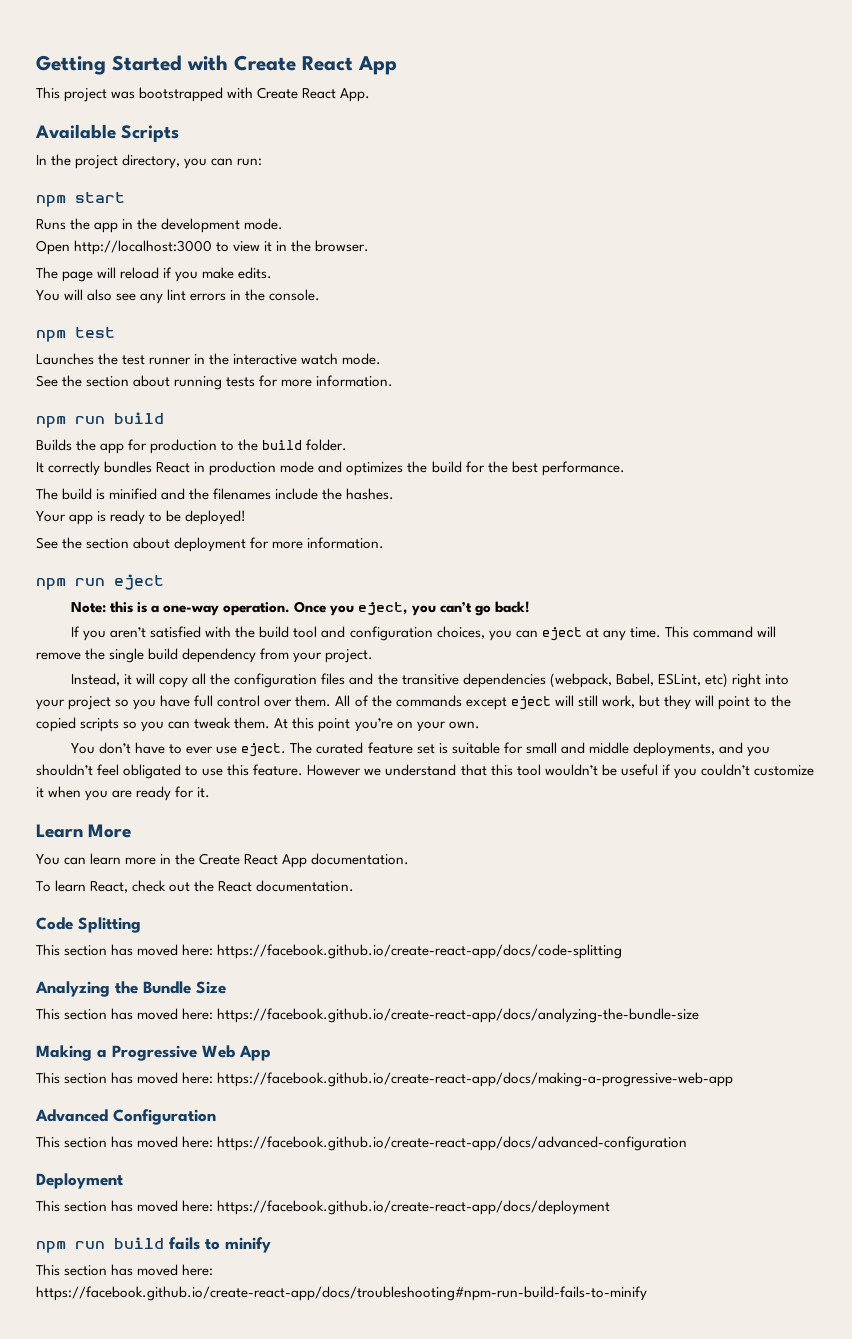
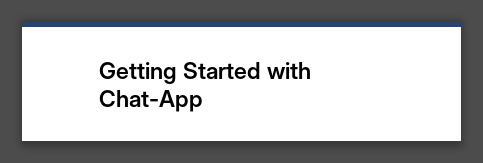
[234,55,397,75] [36,87,371,102] [35,124,180,142] [36,154,263,169] [36,192,125,207] [36,218,284,233] [36,240,370,255] [36,267,273,282] [36,289,321,304] [36,327,115,342] [36,353,382,365] [36,375,394,390] [36,412,164,428] [36,439,348,454] [36,461,625,476] [36,488,395,500] [36,510,247,525] [36,537,385,552] [36,574,164,590] [71,601,530,616] [71,626,776,641] [36,648,374,663] [71,673,789,688] [36,695,792,710] [36,717,480,732] [71,742,770,757] [36,764,814,779] [36,786,211,801] [36,824,132,838] [36,853,410,868] [36,880,355,893] [36,917,141,933] [36,944,623,959] [35,981,226,997] [36,1008,700,1023] [36,1045,271,1061] [36,1072,734,1087] [35,1109,216,1125] [36,1136,688,1151] [36,1173,123,1189] [36,1200,611,1215] [36,1237,271,1253] [36,1264,214,1276] [36,1286,647,1301] Create React App // This project was bootstrapped with Create React App. // Available Scripts // In the project directory, you can run: // npm start // Runs the app in the development mode. // Open http://localhost:3000 to view it in the browser. // The page will reload if you make edits. // You will also see any lint errors in the console. // npm test // Launches the test runner in the interactive watch mode. // See the section about running tests for more information. // npm run build // Builds the app for production to the build folder. // It correctly bundles React in production mode and optimizes the build for the best performance. // The build is minified and the filenames include the hashes. // Your app is ready to be deployed! // See the section about deployment for more information. // npm run eject // Note: this is a one-way operation. Once you eject, you can’t go back! // If you aren’t satisfied with the build tool and configuration choices, you can eject at any time. This command will remove the single build dependency from your project. // Instead, it will copy all the configuration files and the transitive dependencies (webpack, Babel, ESLint, etc) right into your project so you have full control over them. All of the commands except eject will still work, but they will point to the copied scripts so you can tweak them. At this point you’re on your own. // You don’t have to ever use eject. The curated feature set is suitable for small and middle deployments, and you shouldn’t feel obligated to use this feature. However we understand that this tool wouldn’t be useful if you couldn’t customize it when you are ready for it. // Learn More // You can learn more in the Create React App documentation. // To learn React, check out the React documentation. // Code Splitting // This section has moved here: https://facebook.github.io/create-react-app/docs/code-splitting // Analyzing the Bundle Size // This section has moved here: https://facebook.github.io/create-react-app/docs/analyzing-the-bundle-size // Making a Progressive Web App // This section has moved here: https://facebook.github.io/create-react-app/docs/making-a-progressive-web-app // Advanced Configuration // This section has moved here: https://facebook.github.io/create-react-app/docs/advanced-configuration // Deployment // This section has moved here: https://facebook.github.io/create-react-app/docs/deployment // npm run build fails to minify // This section has moved here: https://facebook.github.io/create-react-app/docs/troubleshooting#npm-run-build-fails-to-minify -> [99,90,203,112] Chat-App

